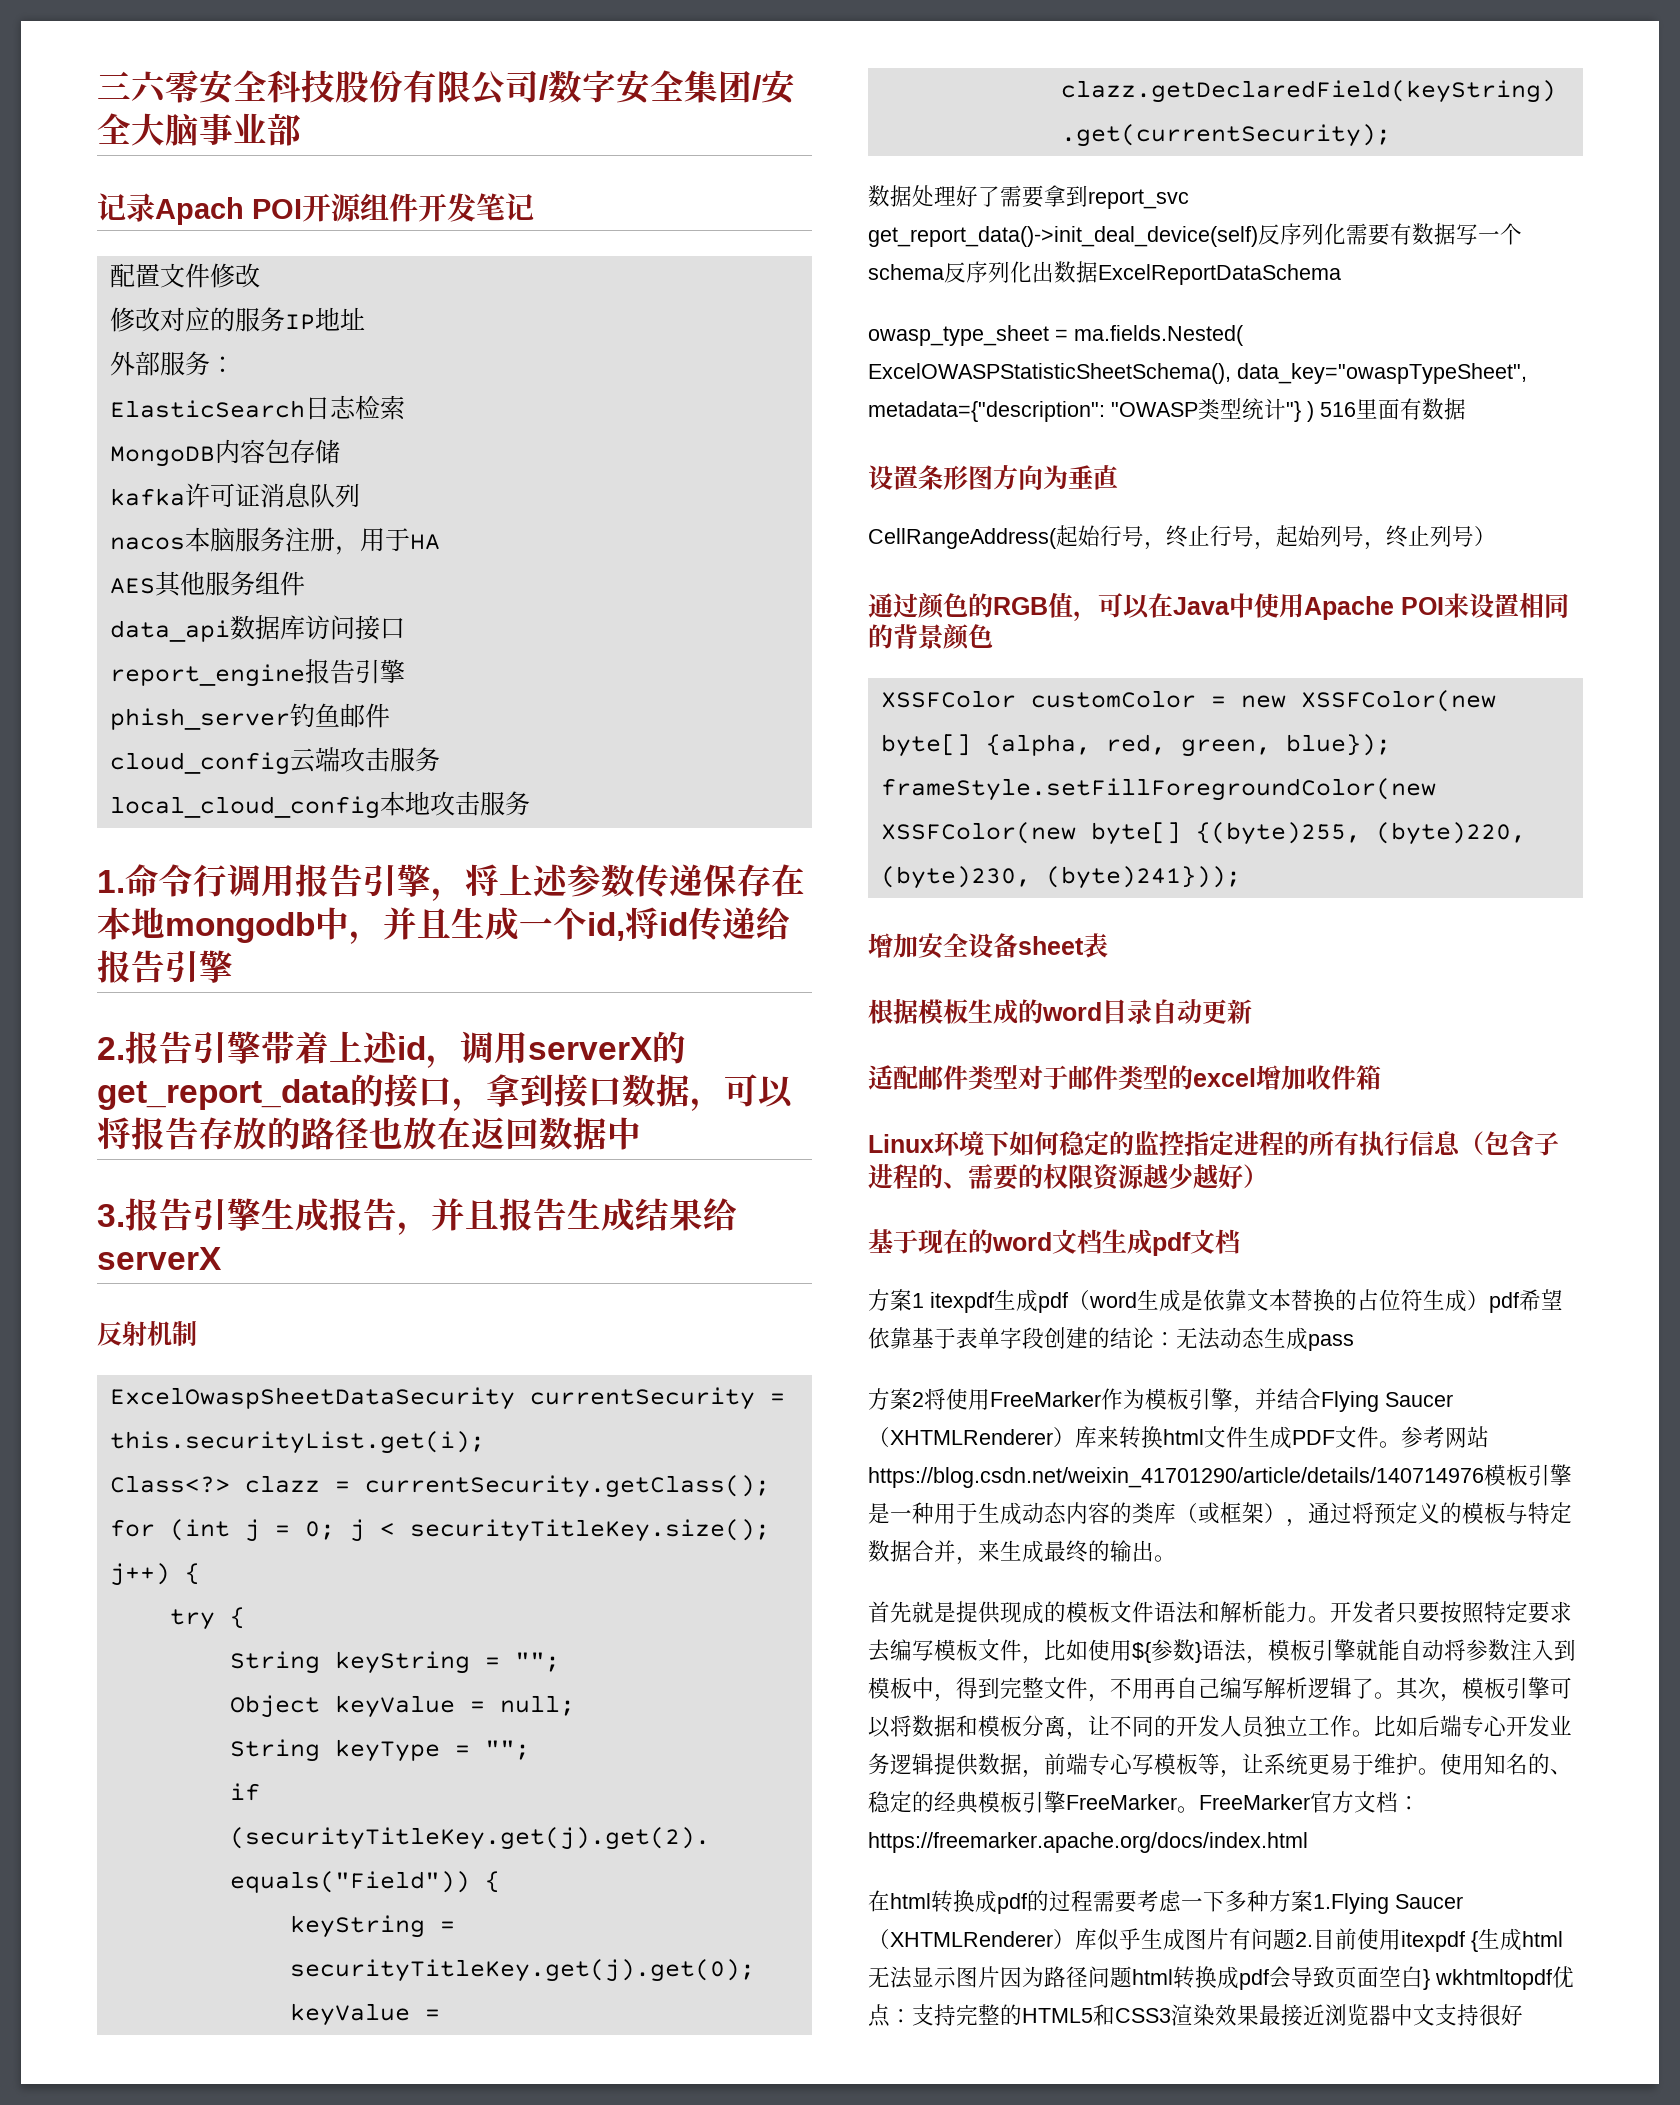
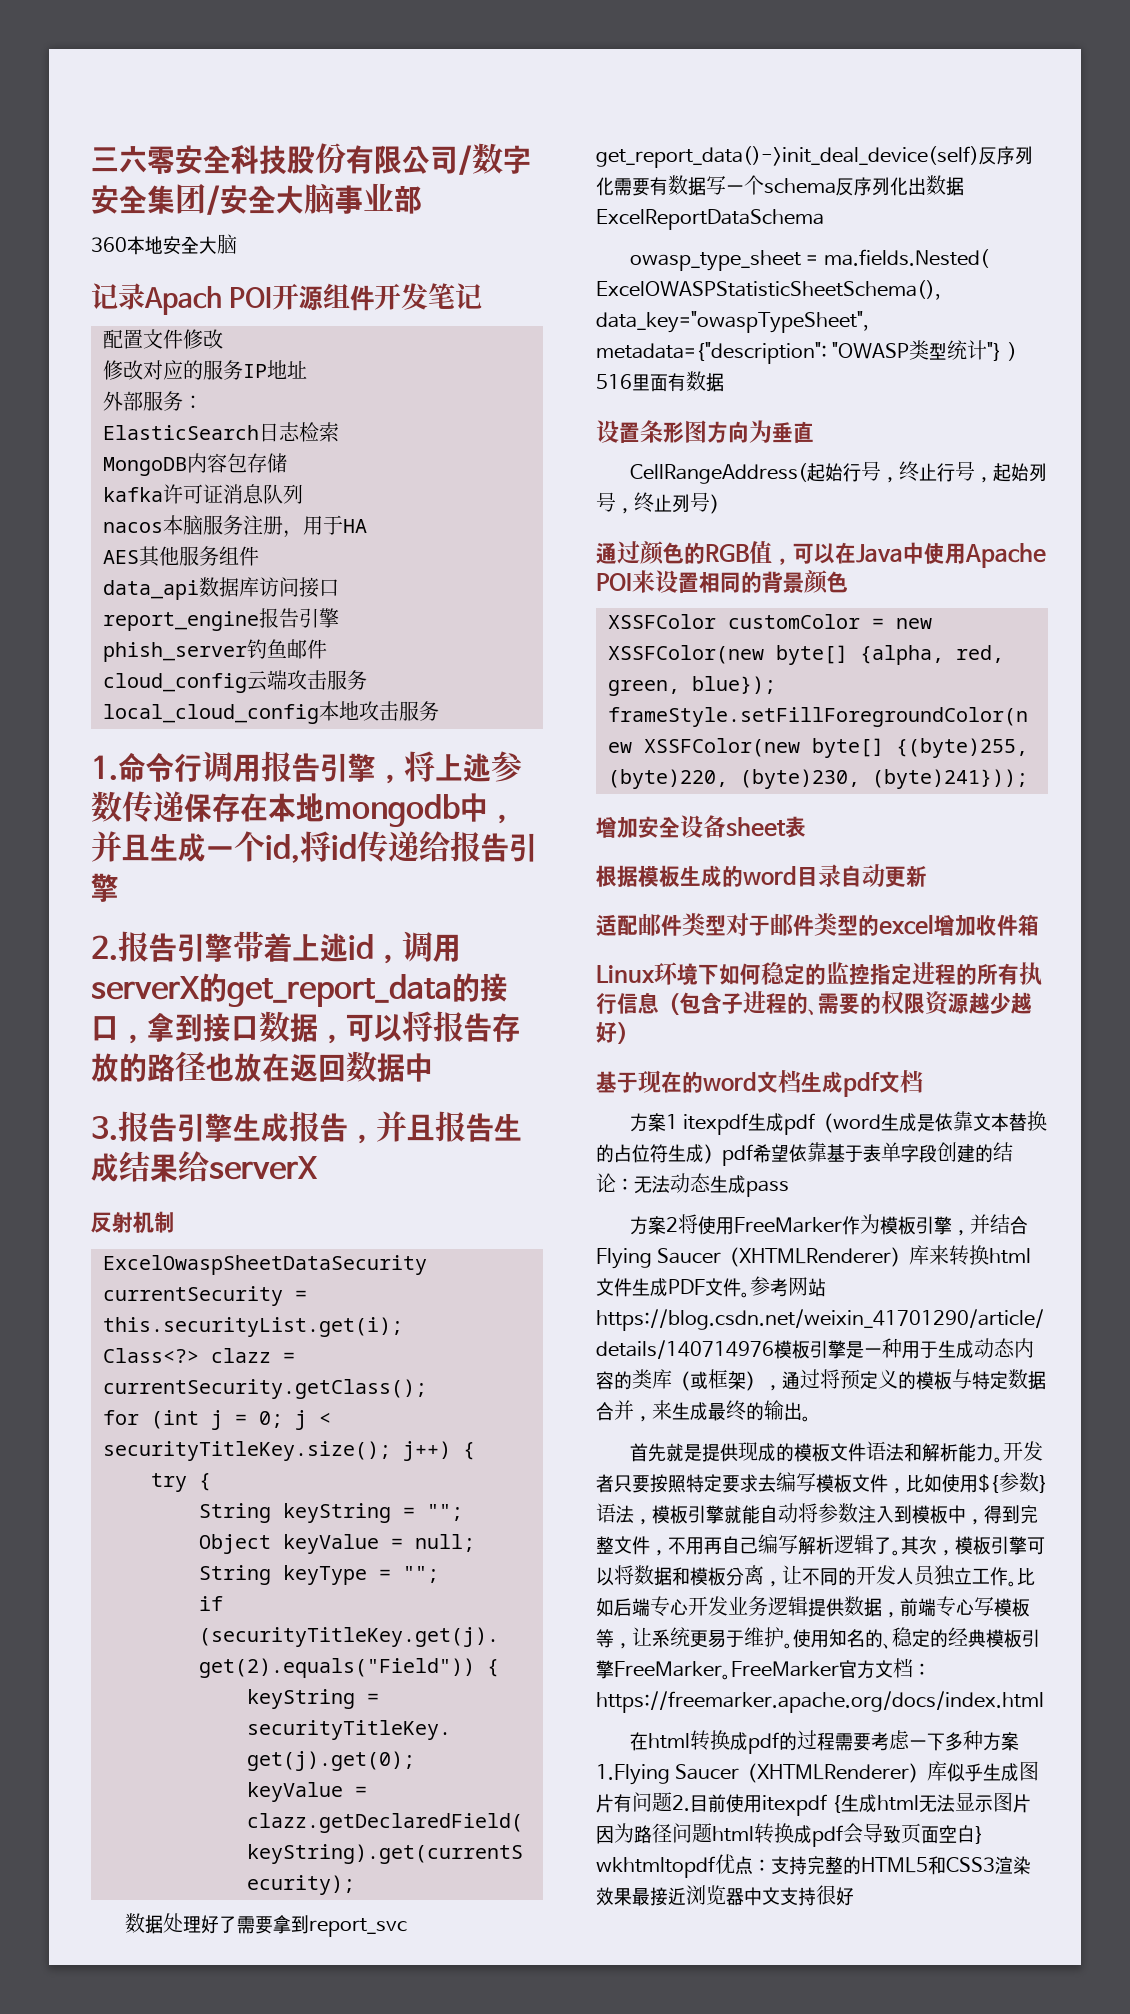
(301, 129) none -> [91,234,237,255] // 360本地安全大脑

